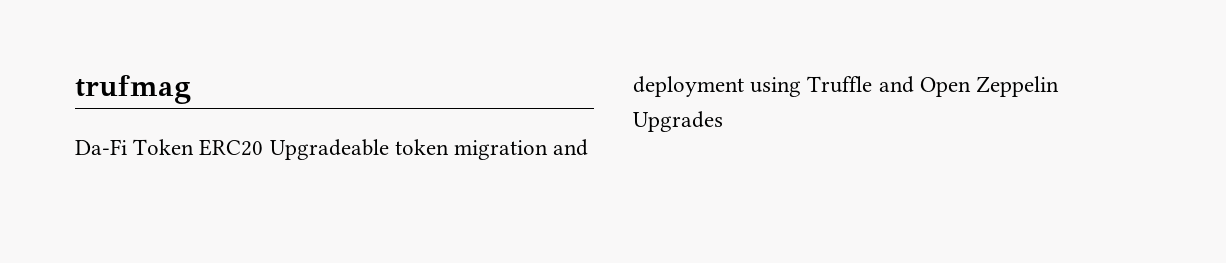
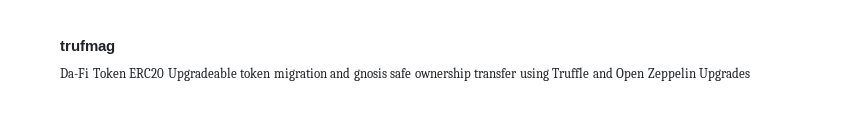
[633,76,744,97] deployment -> [353,67,518,81] gnosis safe ownership transfer

